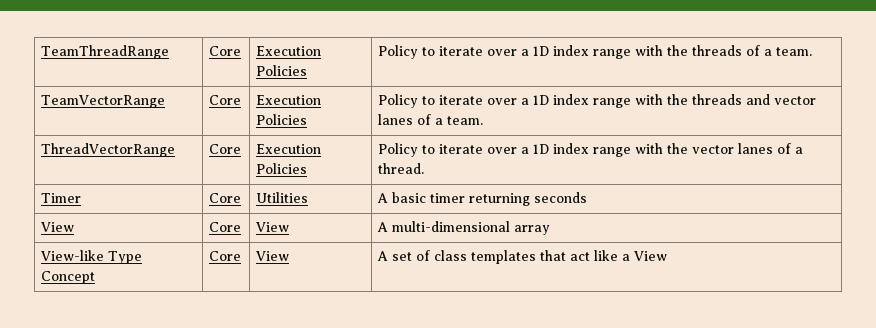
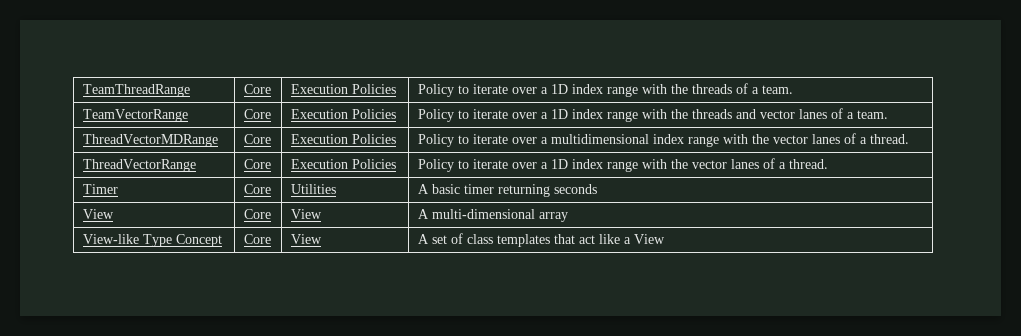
(483, 120) none -> [82,134,218,147] [243,134,271,144] [290,134,396,144] [417,133,909,147] // ThreadVectorMDRange | Core | Execution Policies | Policy to iterate over a multidimensional index range with the vector lanes of a thread.

